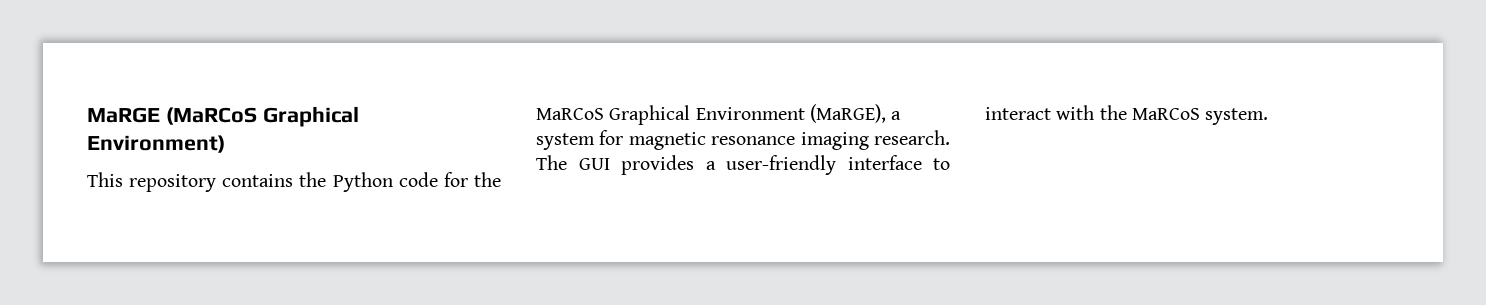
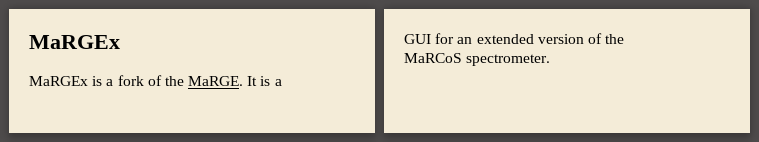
[87,106,359,127] [87,135,225,153] [87,172,502,192] [536,104,902,125] [536,130,950,150] [536,155,950,175] [985,105,1269,125] MaRGE (MaRCoS Graphical Environment) // This repository contains the Python code for the MaRCoS Graphical Environment (MaRGE), a system for magnetic resonance imaging research. The GUI provides a user-friendly interface to interact with the MaRCoS system. -> [29,35,120,49] [29,75,282,86] [404,33,625,44] [404,53,551,66] MaRGEx // MaRGEx is a fork of the MaRGE. It is a GUI for an extended version of the MaRCoS spectrometer.

